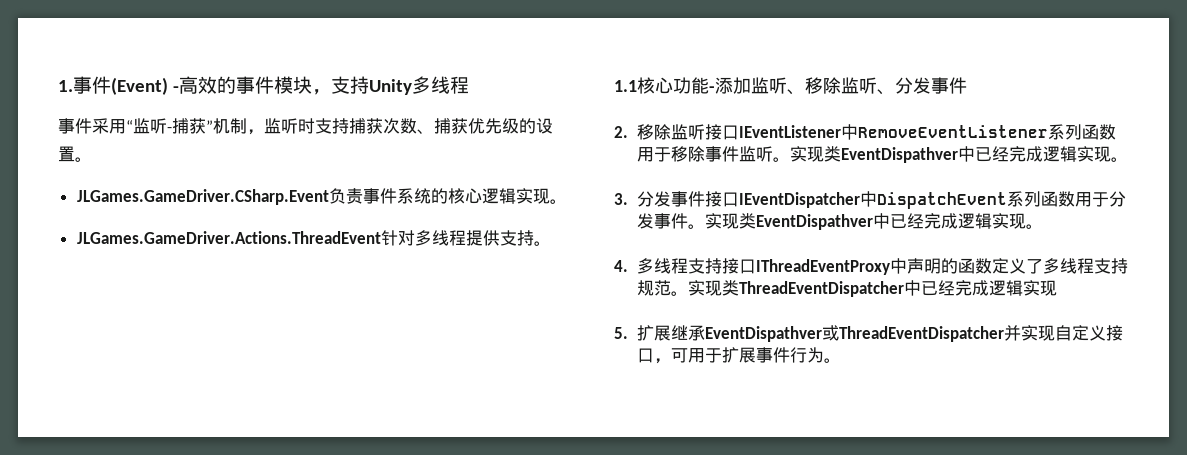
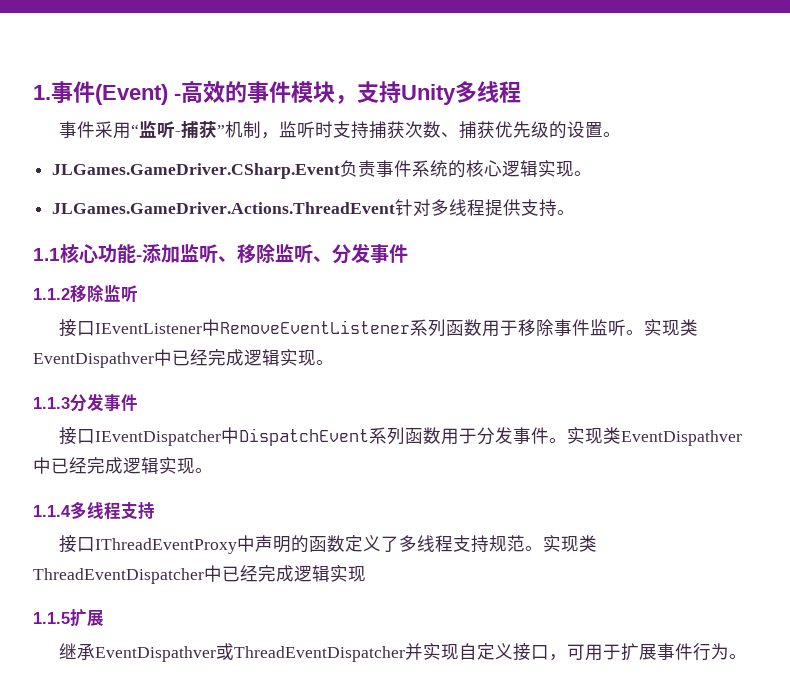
[614,124,705,140] 2.移除监听 -> [33,285,138,303] 1.1.2移除监听 //
[614,191,705,207] 3.分发事件 -> [33,393,138,412] 1.1.3分发事件 //
[614,258,722,274] 4.多线程支持 -> [33,501,155,520] 1.1.4多线程支持 //
[614,325,671,341] 5.扩展 -> [33,609,104,627] 1.1.5扩展 //

